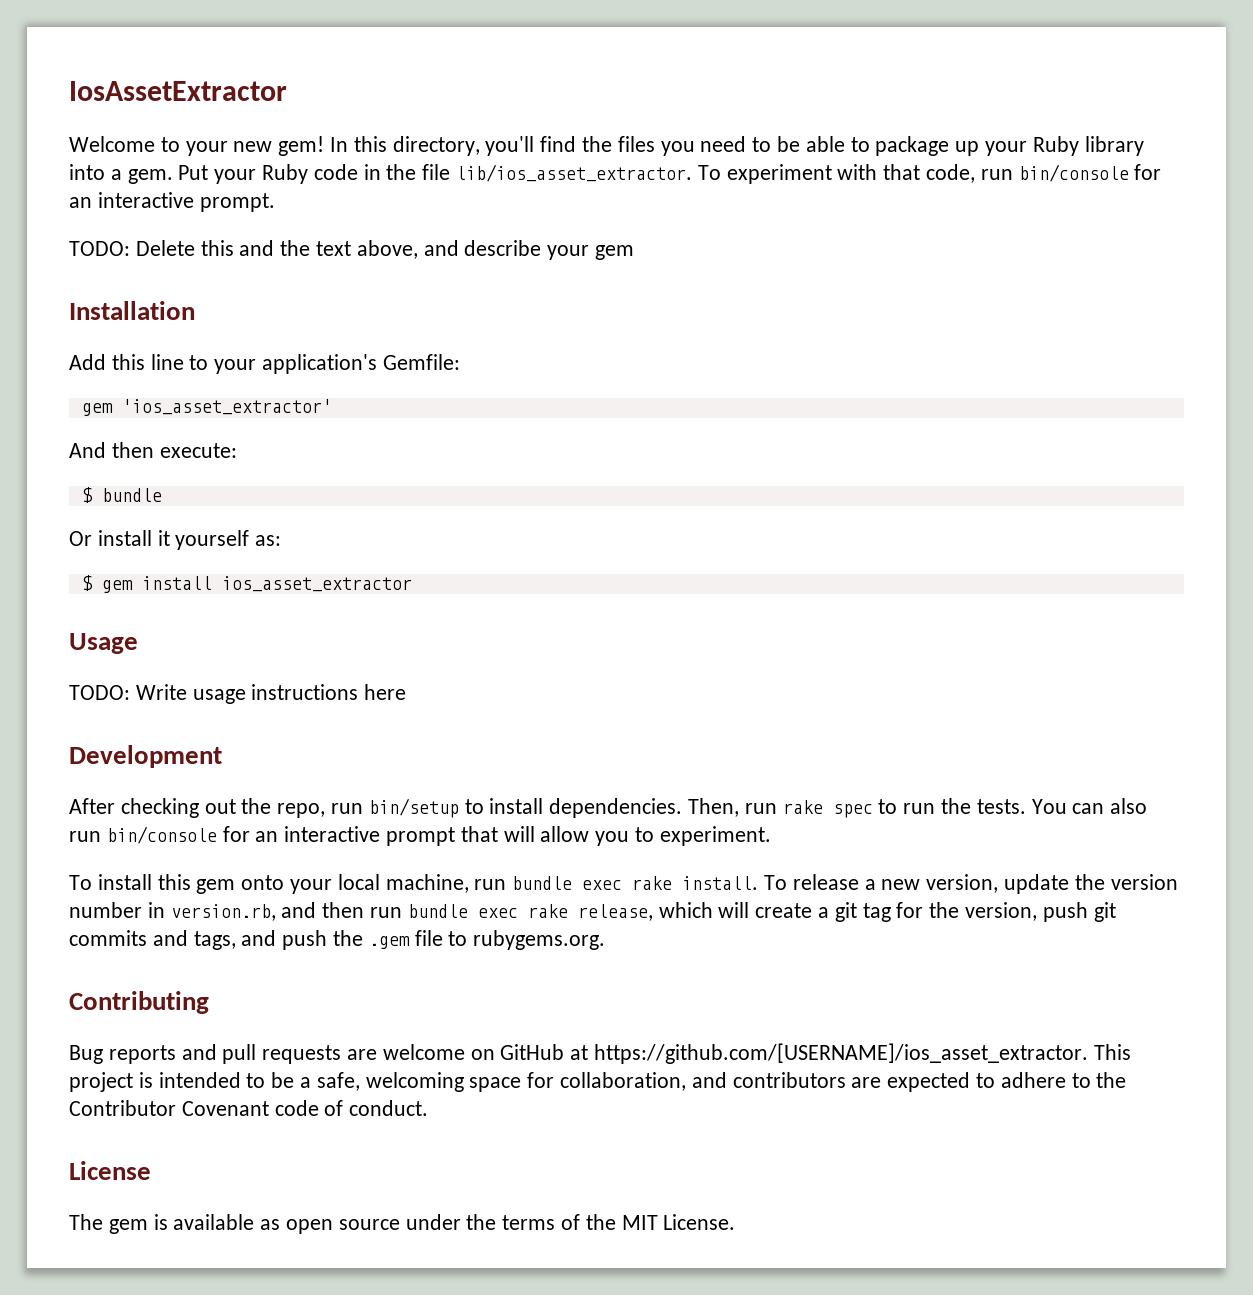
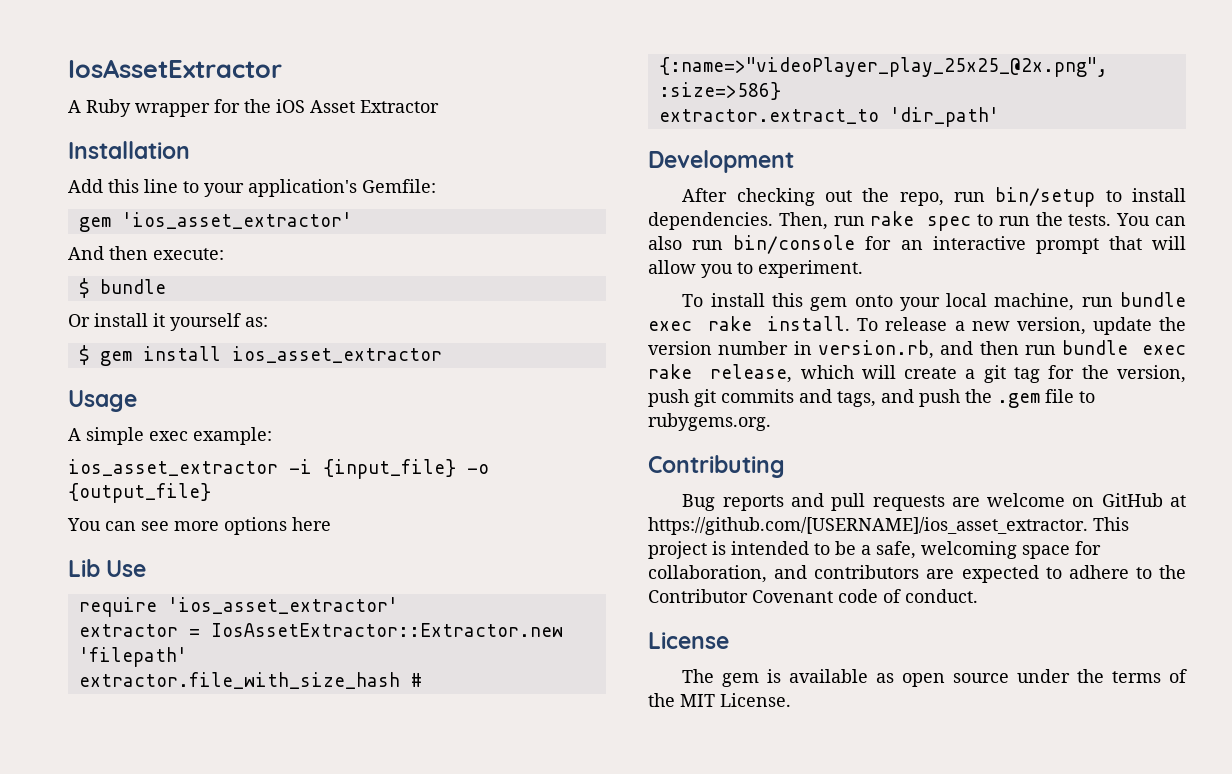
[69,136,1144,156] [69,164,1162,184] [69,192,275,212] [69,240,635,260] Welcome to your new gem! In this directory, you'll find the files you need to be able to package up your Ruby library into a gem. Put your Ruby code in the file lib/ios_asset_extractor. To experiment with that code, run bin/console for an interactive prompt. // TODO: Delete this and the text above, and describe your gem -> [68,99,439,117] A Ruby wrapper for the iOS Asset Extractor
[69,684,407,704] TODO: Write usage instructions here -> [68,427,272,445] [68,459,489,479] [68,483,211,503] [67,517,331,535] [68,559,147,577] [78,597,398,617] [78,623,563,637] [78,647,187,667] [78,672,422,689] [658,57,1108,77] [658,82,781,100] [658,107,999,127] A simple exec example: // ios_asset_extractor -i {input_file} -o {output_file} // You can see more options here // Lib Use // require 'ios_asset_extractor' // extractor = IosAssetExtractor::Extractor.new 'filepath' // extractor.file_with_size_hash # {:name=>"videoPlayer_play_25x25_@2x.png", :size=>586} // extractor.extract_to 'dir_path'

